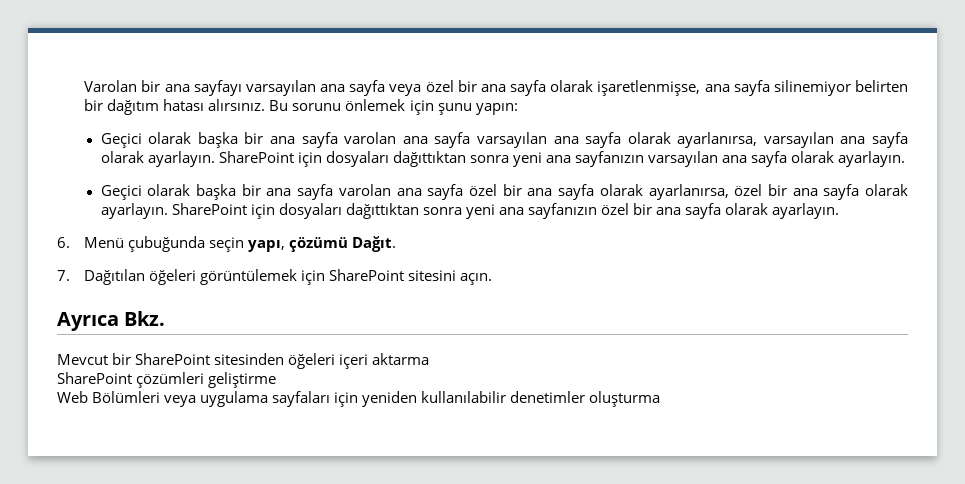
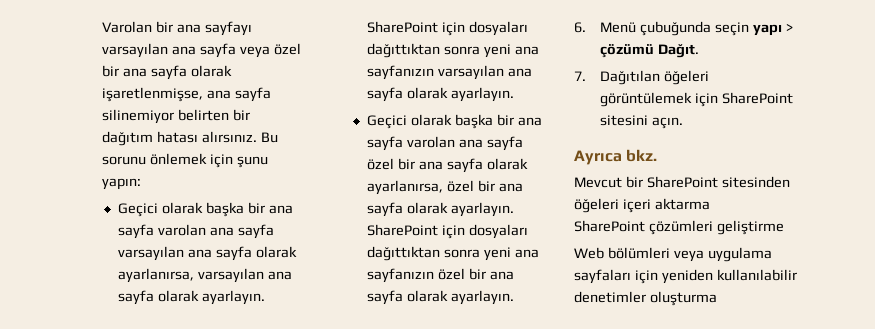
[248,240,286,252] yapı, -> [753,23,793,36] yapı >
[124,311,166,326] Bkz. -> [626,149,658,162] bkz.
[92,391,161,403] Bölümleri -> [607,247,670,259] bölümleri

